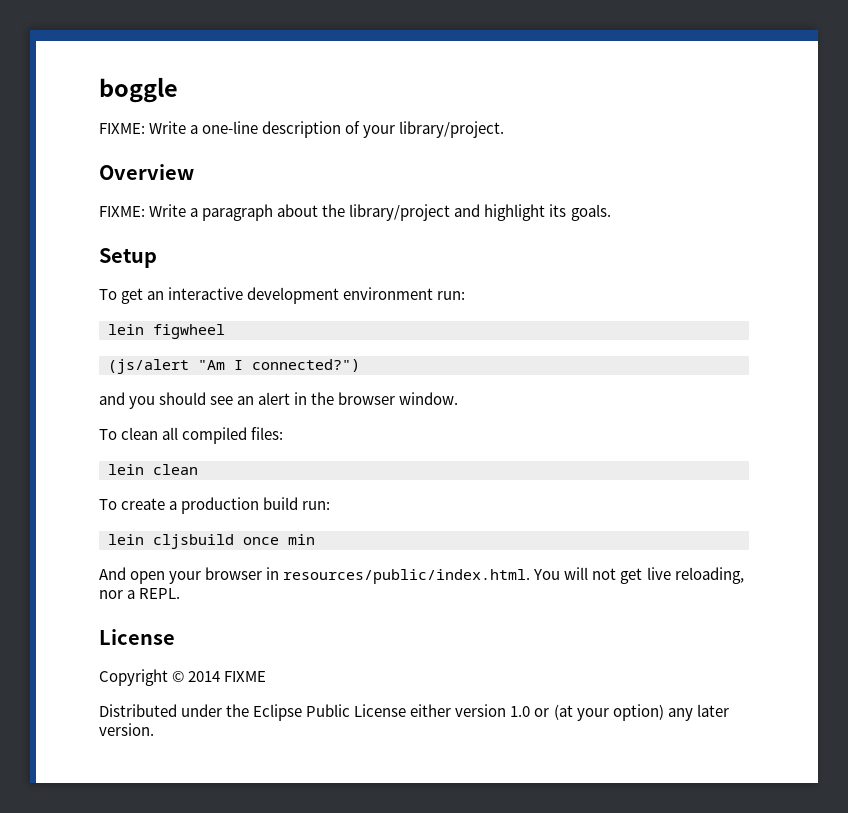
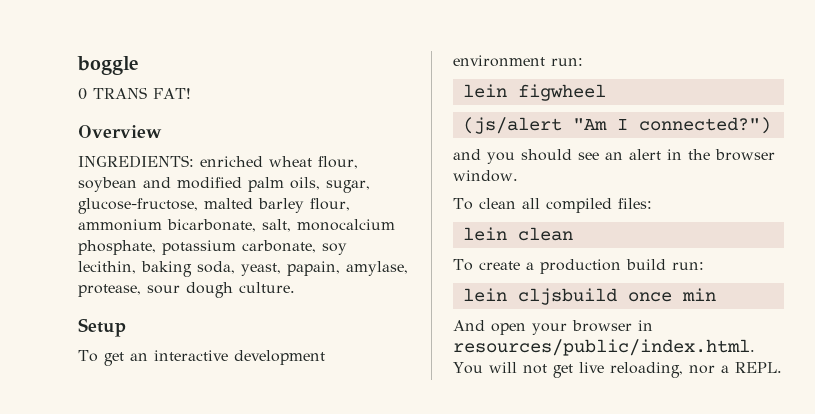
[99,121,505,138] [99,164,194,180] [99,204,611,221] FIXME: Write a one-line description of your library/project. // Overview // FIXME: Write a paragraph about the library/project and highlight its goals. -> [78,87,191,100] [78,125,162,138] [78,155,358,169] [78,177,370,193] [78,198,350,214] [78,219,395,232] [78,240,347,255] [78,261,408,277] [78,282,295,298] 0 TRANS FAT! // Overview // INGREDIENTS: enriched wheat flour, soybean and modified palm oils, sugar, glucose-fructose, malted barley flour, ammonium bicarbonate, salt, monocalcium phosphate, potassium carbonate, soy lecithin, baking soda, yeast, papain, amylase, protease, sour dough culture.
[99,629,175,645] [99,669,267,686] [99,704,729,721] [99,723,154,736] // License // Copyright © 2014 FIXME // Distributed under the Eclipse Public License either version 1.0 or (at your option) any later version. -> (782, 367) none

